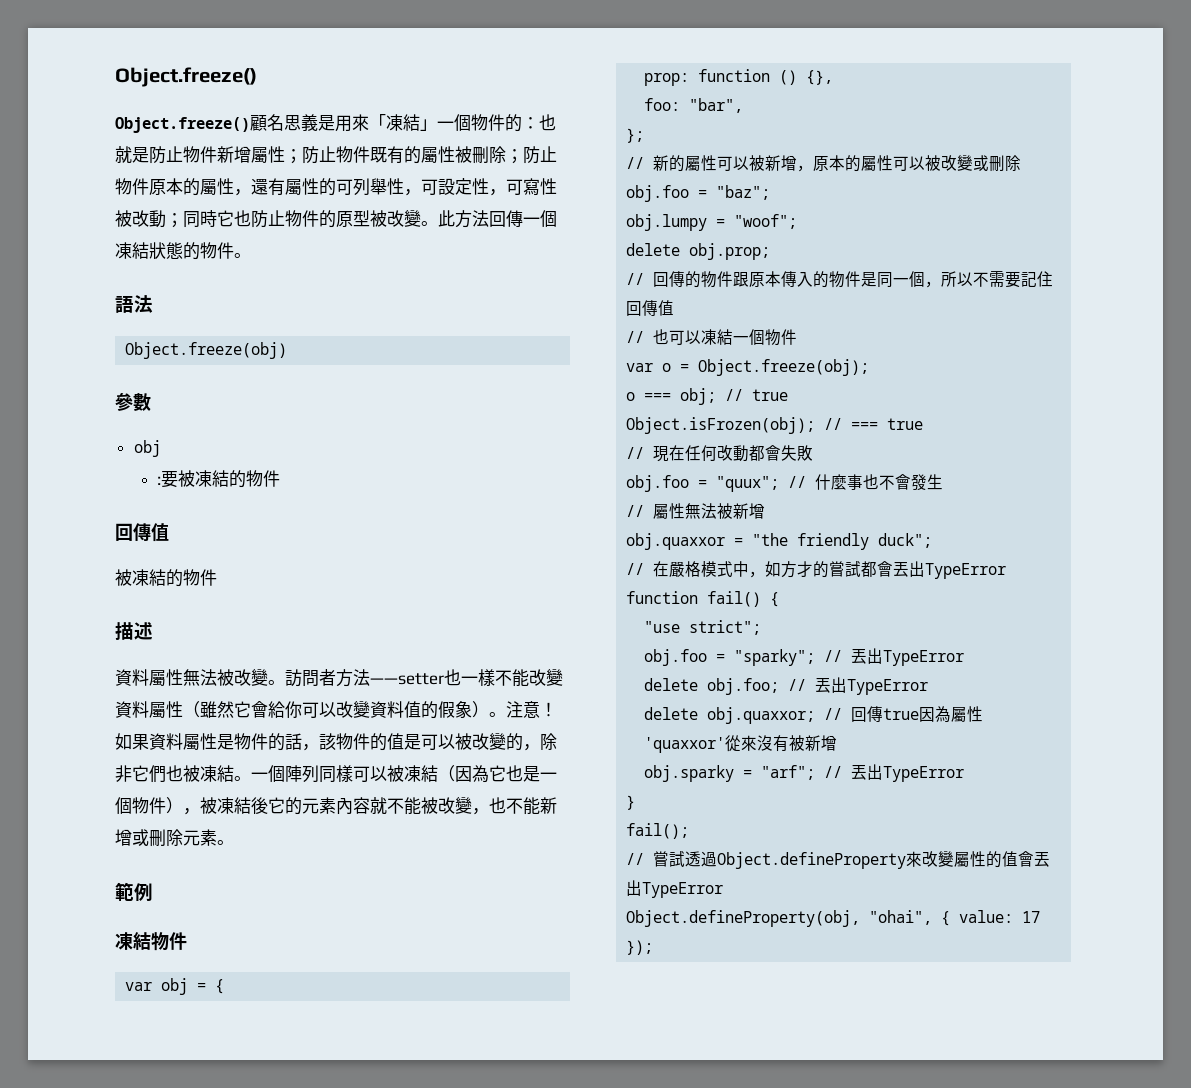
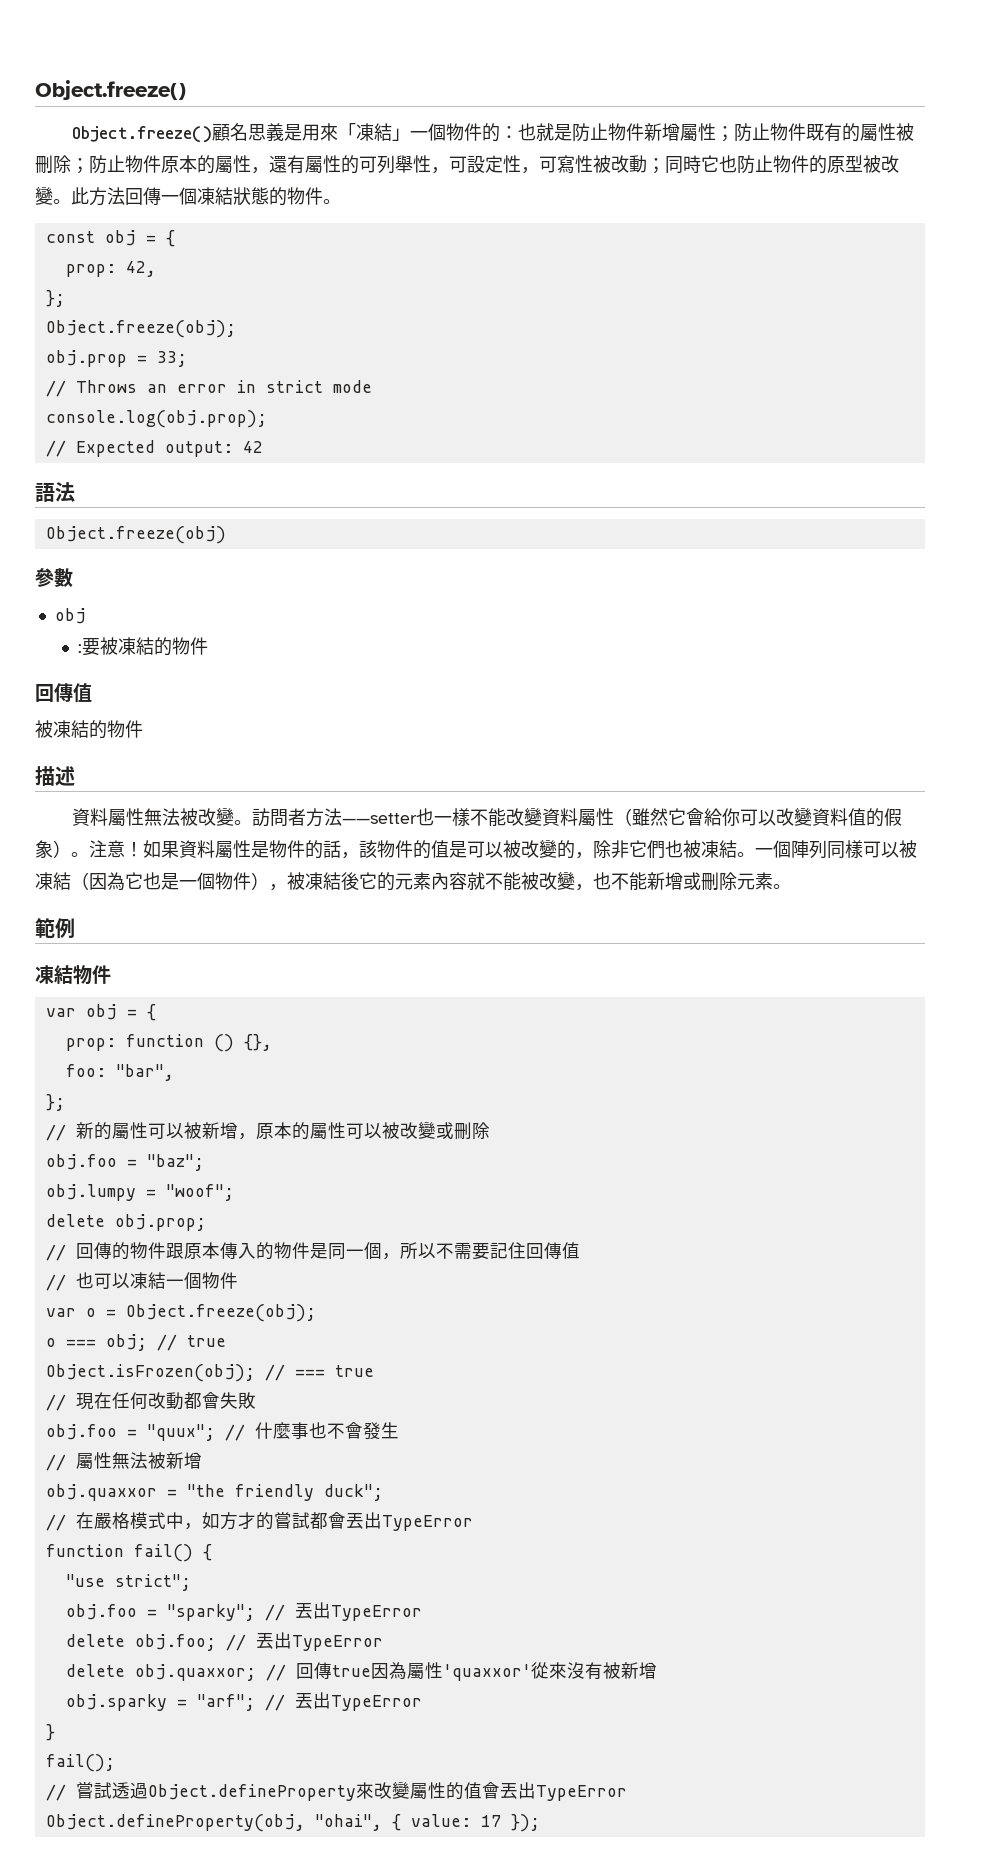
(251, 255) none -> [45,230,175,247] [65,261,156,277] [45,290,65,307] [45,320,236,338] [45,350,187,367] [45,380,372,397] [45,410,267,428] [45,440,263,457] // const obj = { // prop: 42, // }; // Object.freeze(obj); // obj.prop = 33; // // Throws an error in strict mode // console.log(obj.prop); // // Expected output: 42

